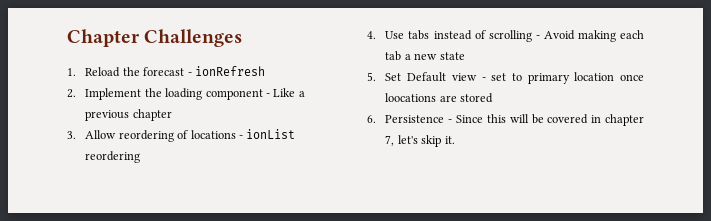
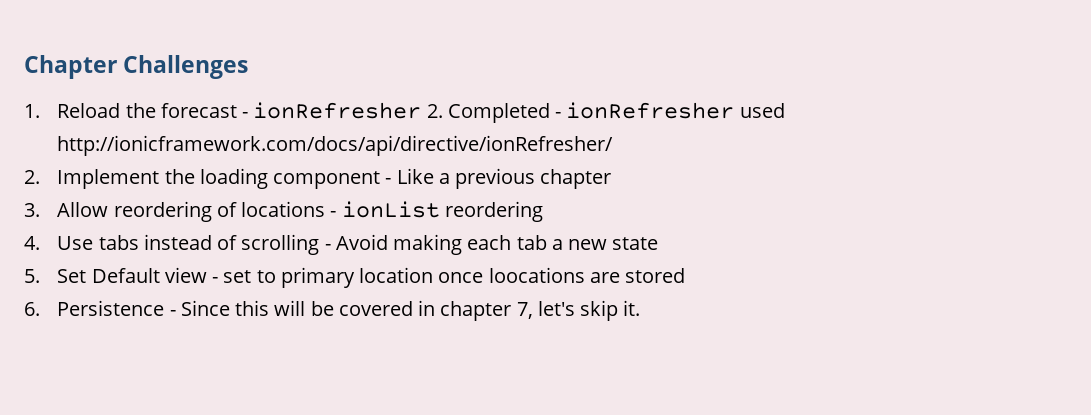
[194,66,265,76] ionRefresh -> [253,102,785,123] [57,135,614,156] ionRefresher 2. Completed - ionRefresher used http://ionicframework.com/docs/api/directive/ionRefresher/

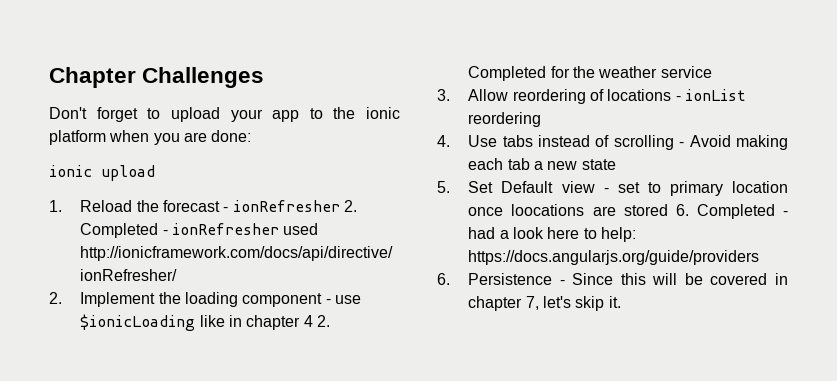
(249, 67) none -> [49,107,400,122] [49,130,252,145] [49,165,155,181] // Don't forget to upload your app to the ionic platform when you are done: // ionic upload
[396,168,612,189] Like a previous chapter -> [334,295,361,304] [80,314,330,331] [468,66,712,81] use $ionicLoading like in chapter 4 2. Completed for the weather service
(686, 275) none -> [675,204,788,219] [468,227,636,242] [468,250,760,265] 6. Completed - had a look here to help: https://docs.angularjs.org/guide/providers

